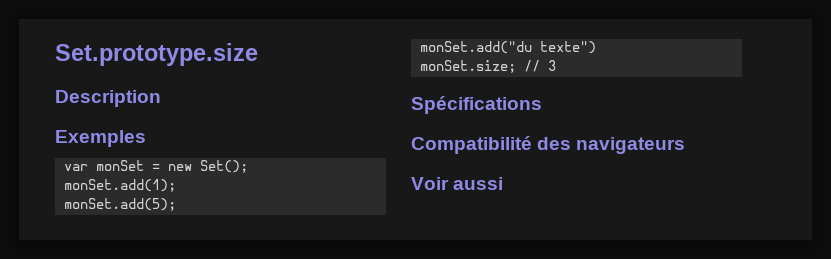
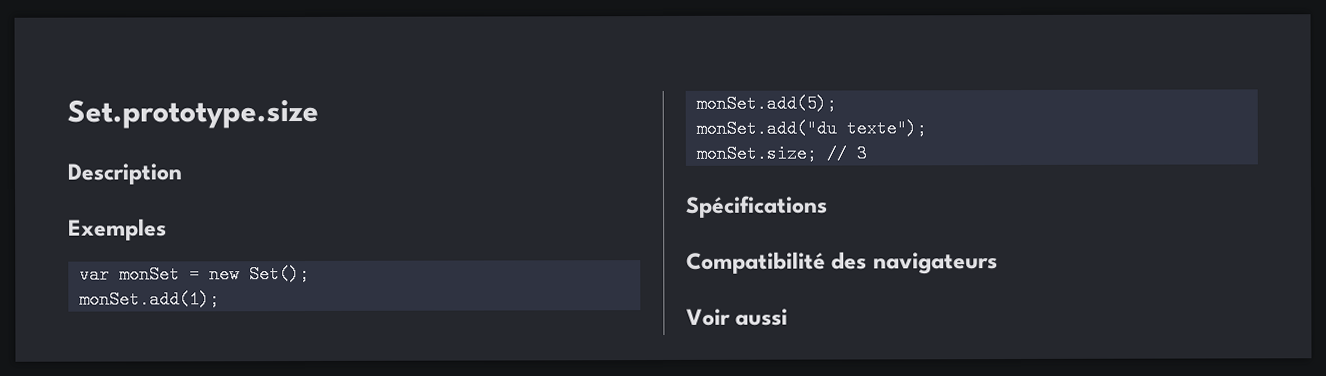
[540,41,596,54] texte") -> [845,119,927,138] texte");

